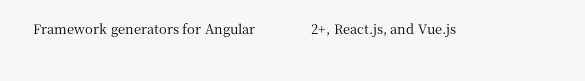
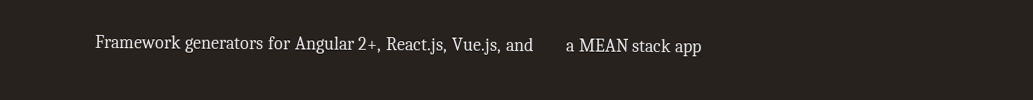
[390,23,456,38] and Vue.js -> [451,36,703,57] Vue.js, and a MEAN stack app

